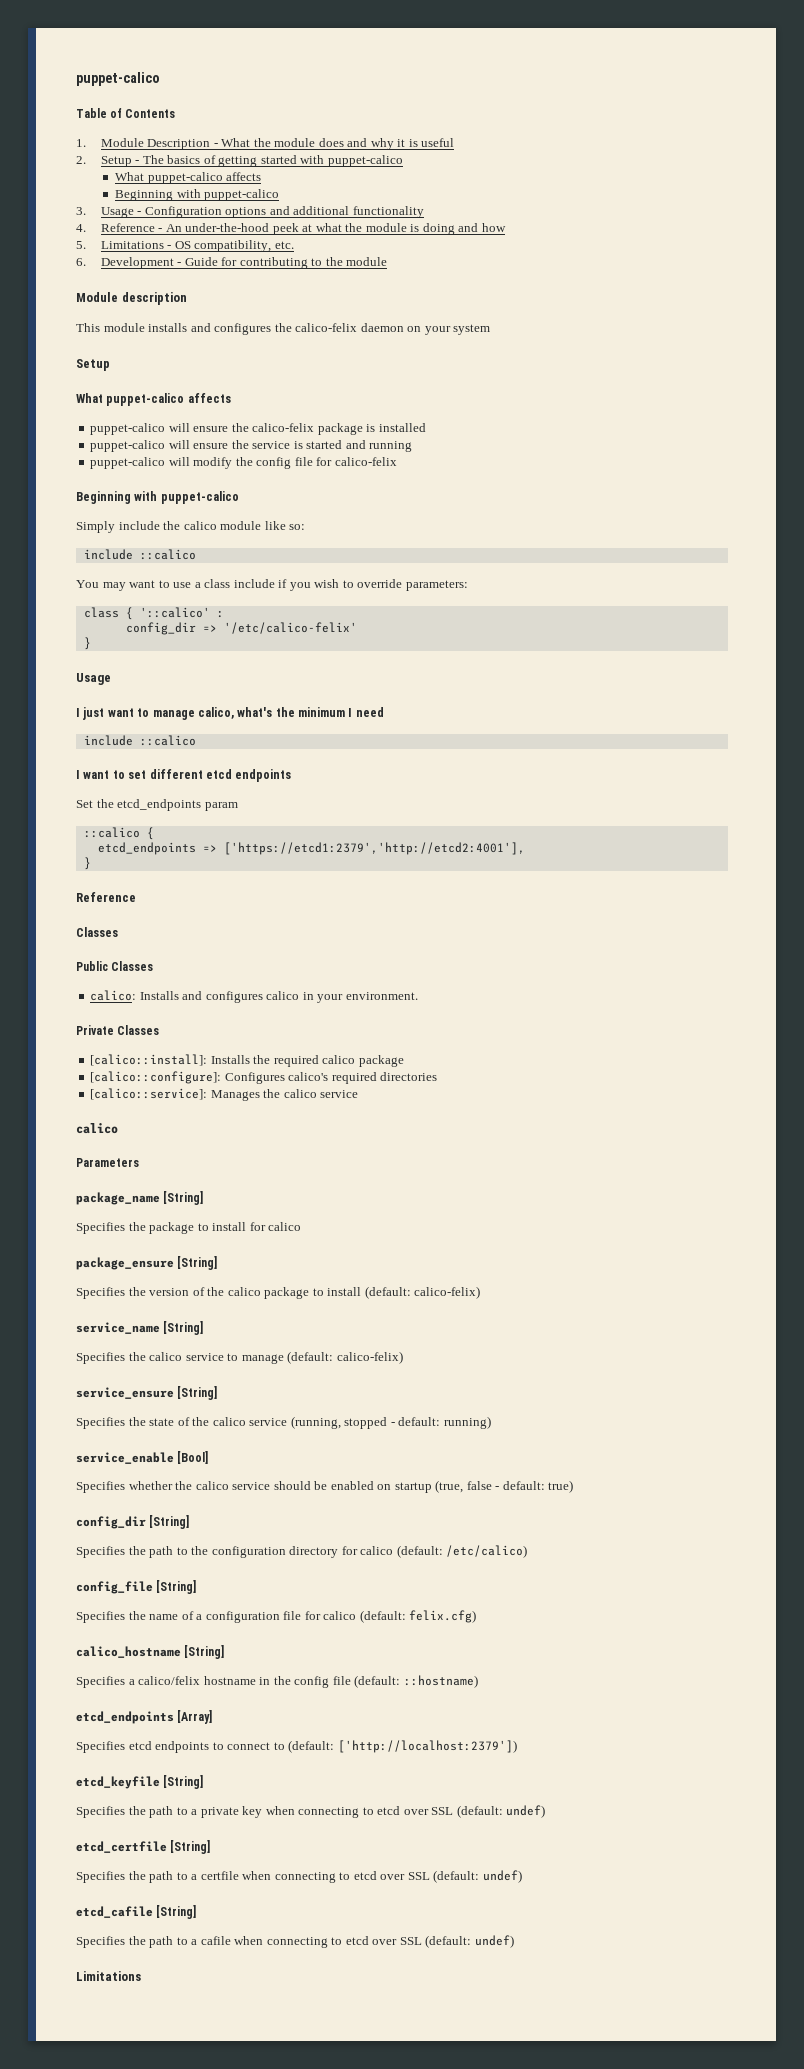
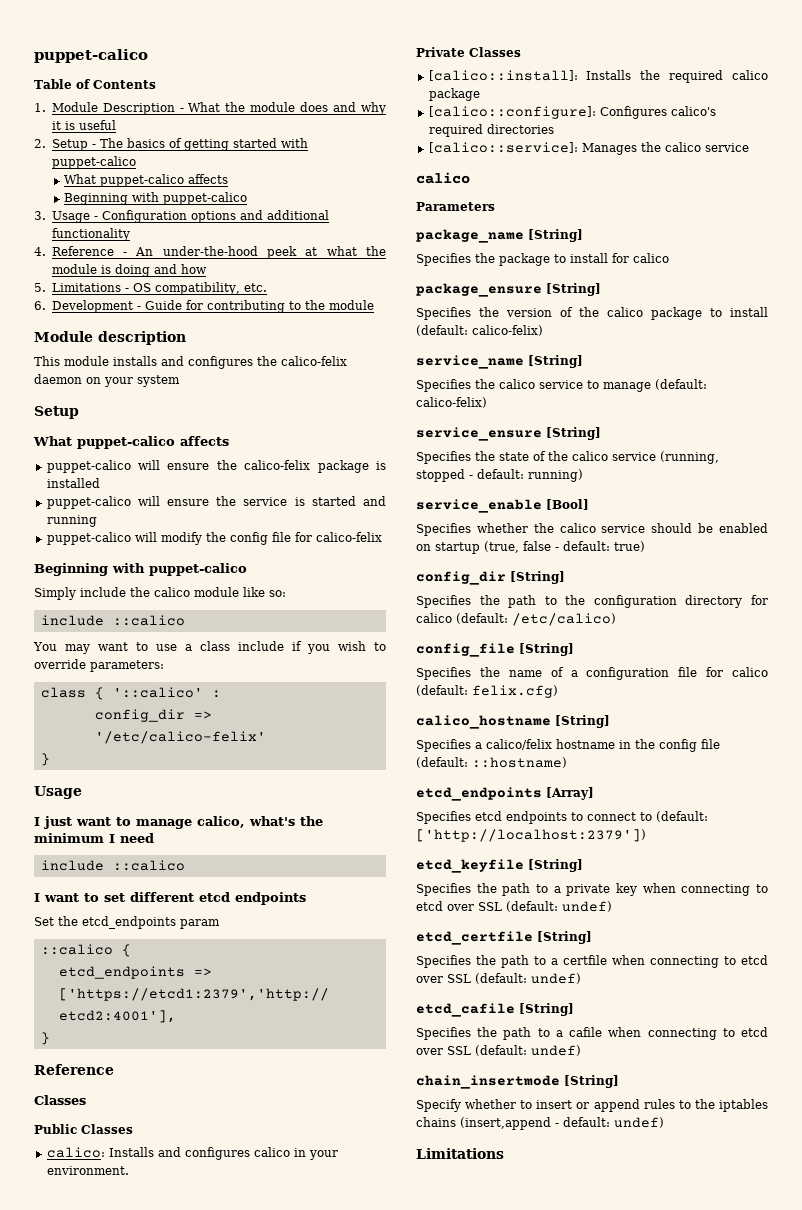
(514, 1941) none -> [416,1075,619,1089] [416,1099,768,1112] [416,1117,664,1130] // chain_insertmode [String] // Specify whether to insert or append rules to the iptables chains (insert,append - default: undef)

